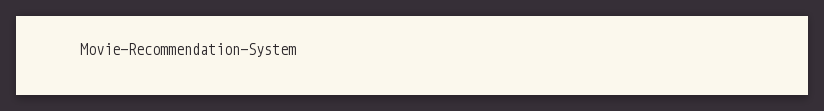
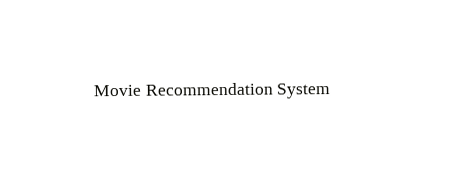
[80,43,296,57] Movie-Recommendation-System -> [93,82,332,99] Movie Recommendation System

